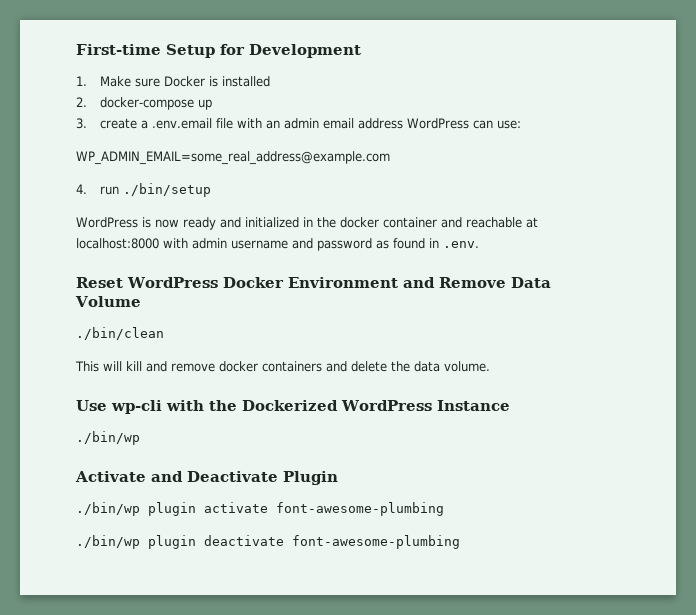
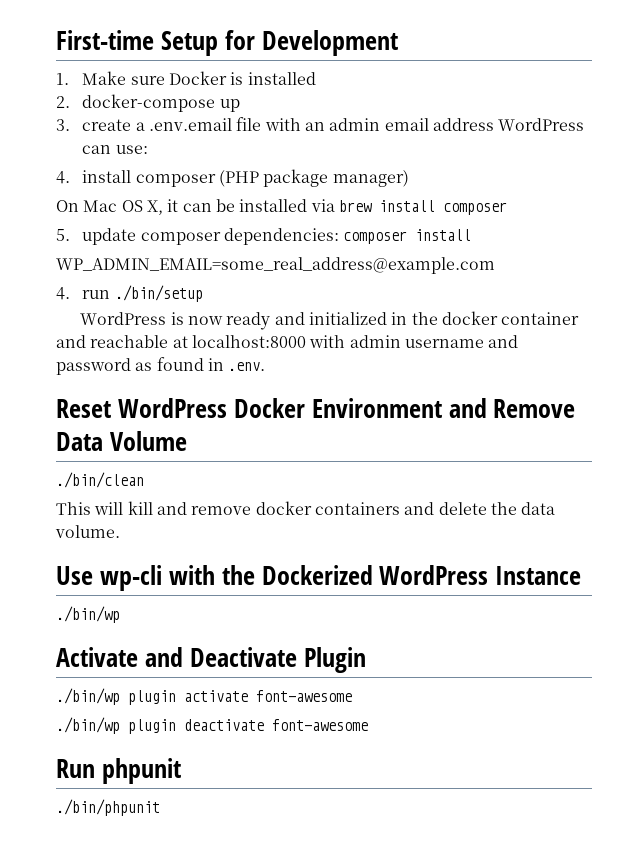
(521, 124) none -> [56,169,409,187] [56,199,507,215] [56,228,472,245] // 4. install composer (PHP package manager) // On Mac OS X, it can be installed via brew install composer // 5. update composer dependencies: composer install
[276,502,444,516] font-awesome-plumbing -> [256,690,352,702] font-awesome
[292,535,460,549] font-awesome-plumbing -> [272,719,368,731] [56,758,181,784] [56,799,160,816] font-awesome // Run phpunit // ./bin/phpunit

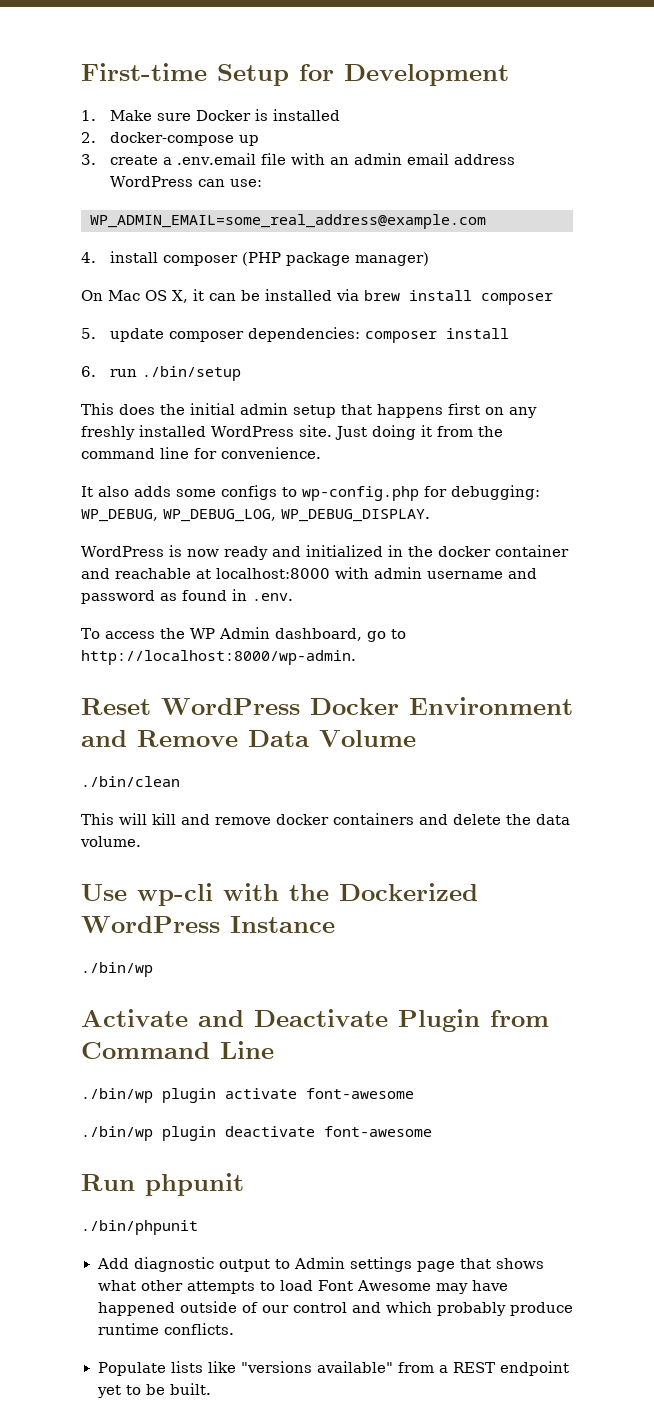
(148, 149) none -> [90,214,486,229] // WP_ADMIN_EMAIL=some_real_address@example.com
[56,257,495,274] [56,287,70,300] WP_ADMIN_EMAIL=some_real_address@example.com // 4. -> [81,366,96,377] 6.
(203, 293) none -> [81,403,537,418] [81,425,503,440] [81,447,321,459] [81,485,540,501] [81,509,430,522] // This does the initial admin setup that happens first on any freshly installed WordPress site. Just doing it from the command line for convenience. // It also adds some configs to wp-config.php for debugging: WP_DEBUG, WP_DEBUG_LOG, WP_DEBUG_DISPLAY.
(266, 366) none -> [81,627,406,642] [81,650,356,665] // To access the WP Admin dashboard, go to http://localhost:8000/wp-admin.
(366, 660) none -> [490,1010,549,1027] [81,1041,274,1059] from Command Line
(160, 807) none -> [96,1257,544,1272] [97,1280,508,1294] [97,1301,573,1316] [97,1323,234,1335] [97,1361,569,1376] [96,1383,211,1398] // Add diagnostic output to Admin settings page that shows what other attempts to load Font Awesome may have happened outside of our control and which probably produce runtime conflicts. // Populate lists like "versions available" from a REST endpoint yet to be built.

